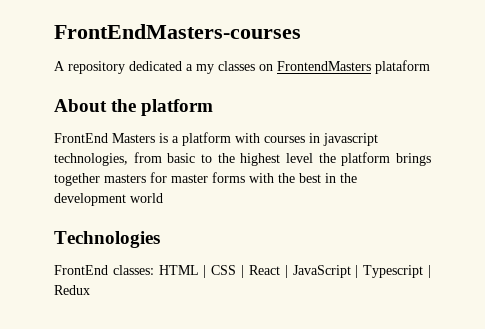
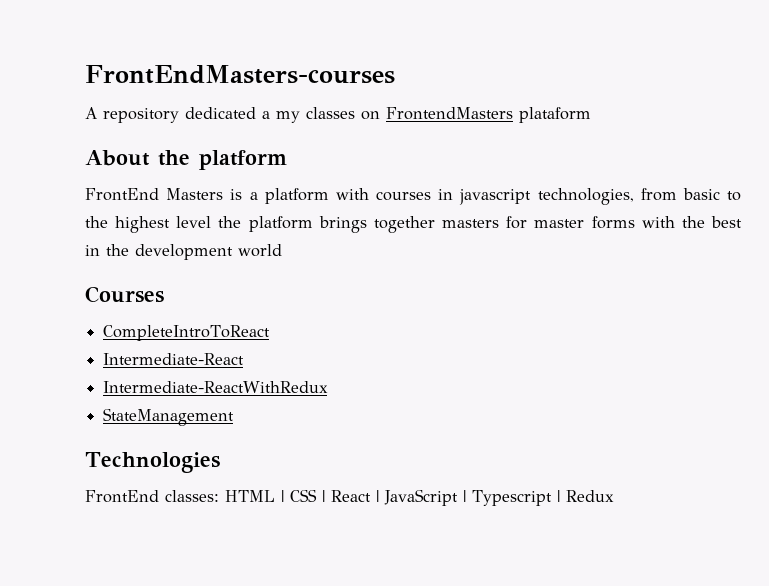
(163, 198) none -> [85,286,164,303] [103,325,271,341] [103,353,245,365] [103,381,329,393] [103,408,235,426] // Courses // CompleteIntroToReact // Intermediate-React // Intermediate-ReactWithRedux // StateManagement

